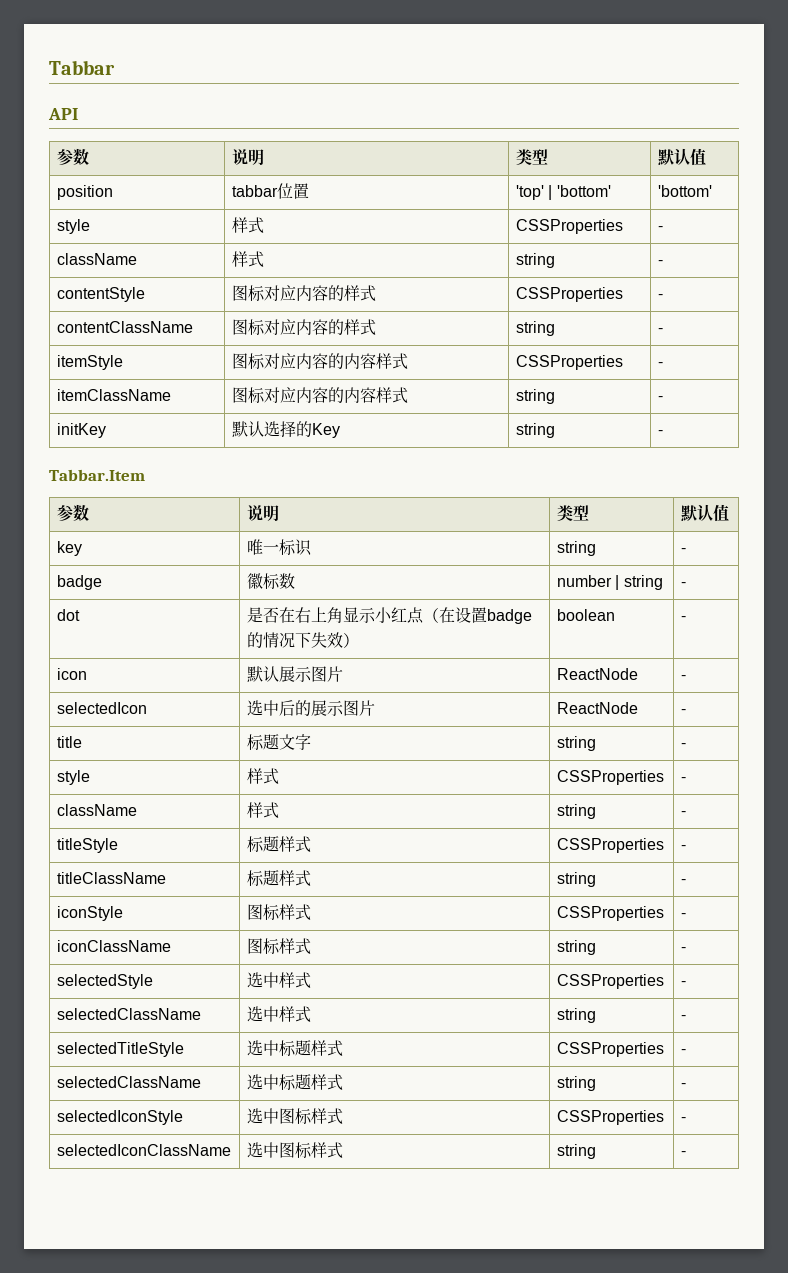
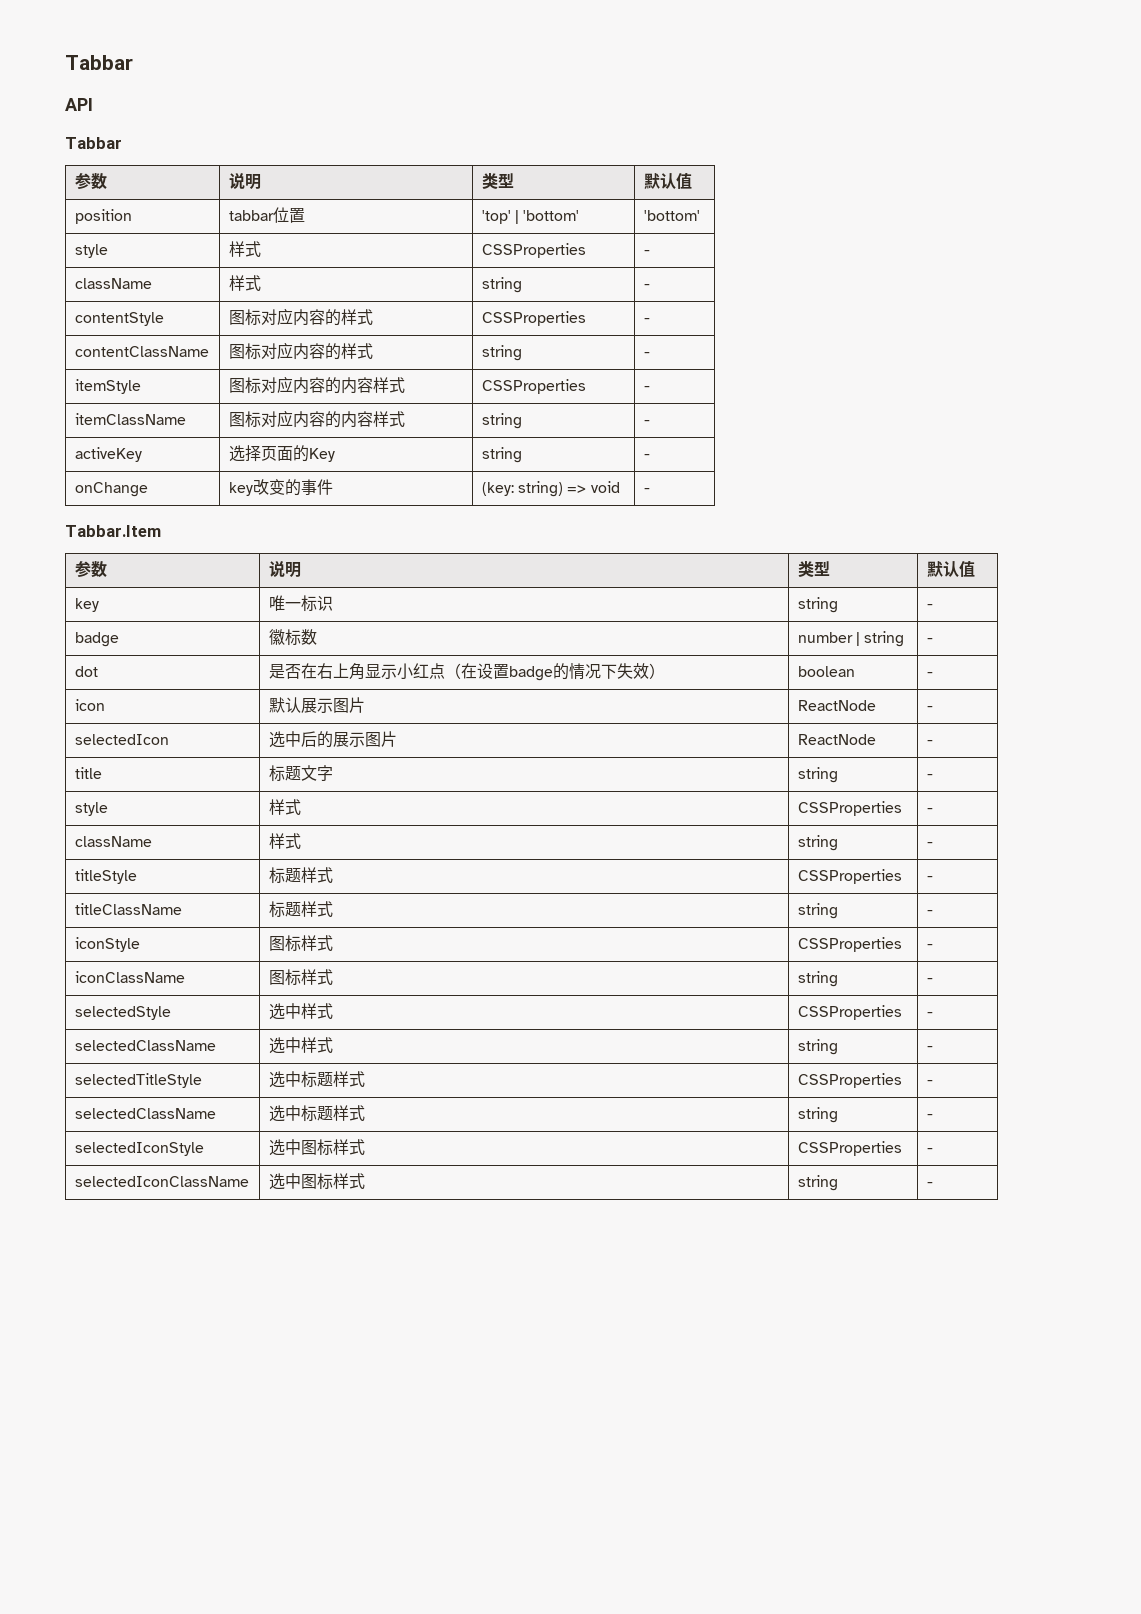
(78, 114) none -> [65,137,122,149] // Tabbar
[56,423,106,438] [231,421,296,437] initKey | 默认选择 -> [74,447,142,462] [228,445,293,462] activeKey | 选择页面
(663, 432) none -> [74,482,148,497] [228,479,333,496] [481,481,620,497] [643,488,650,493] // onChange | key改变的事件 | (key: string) => void | -

